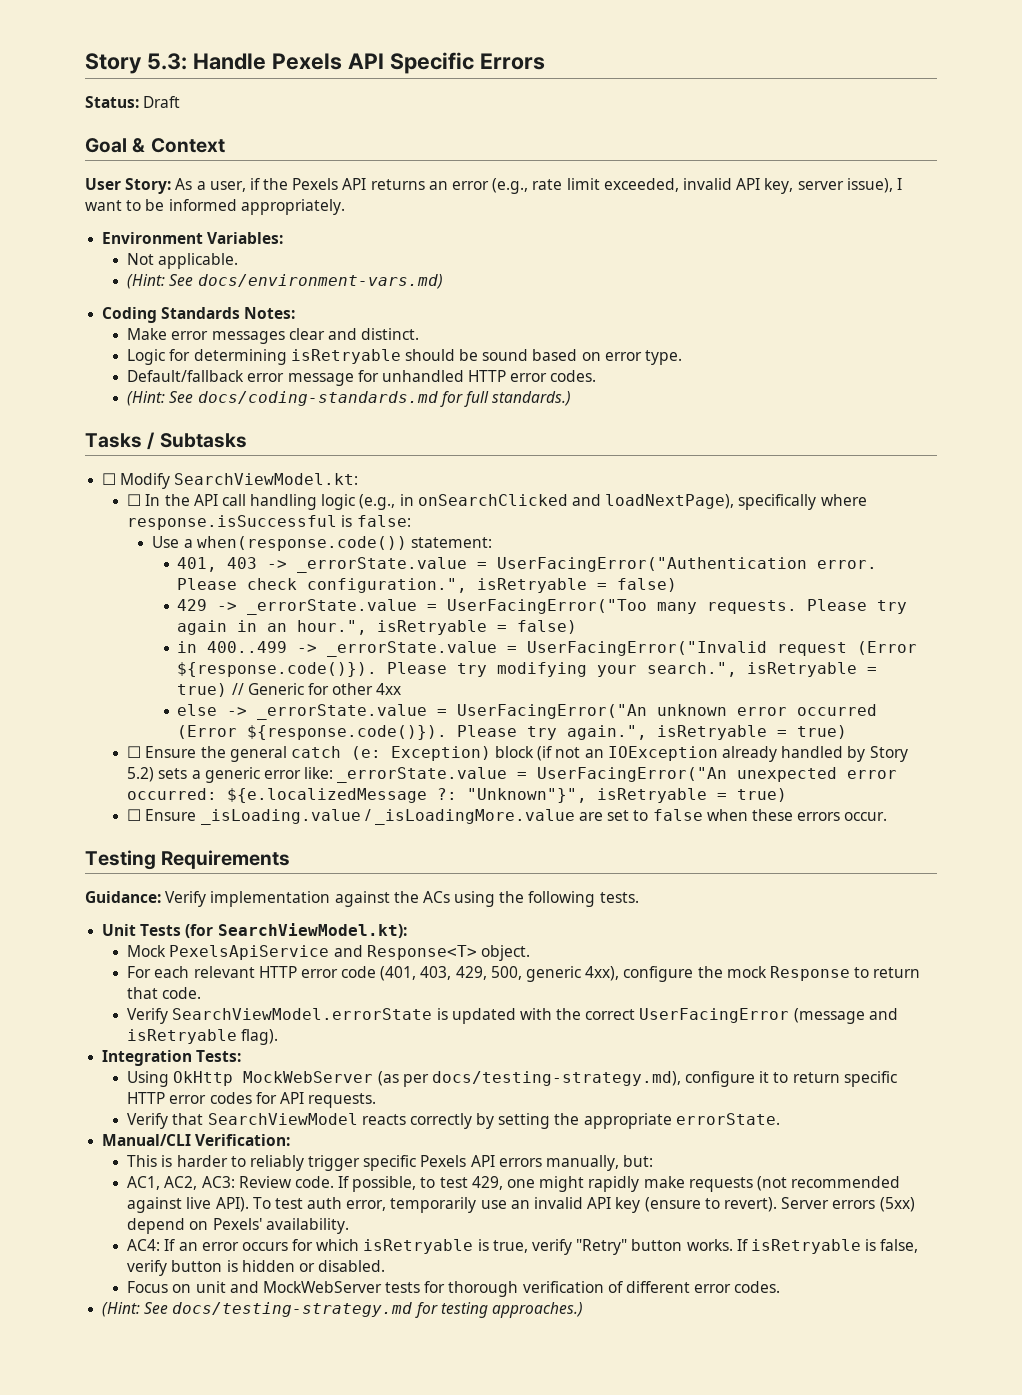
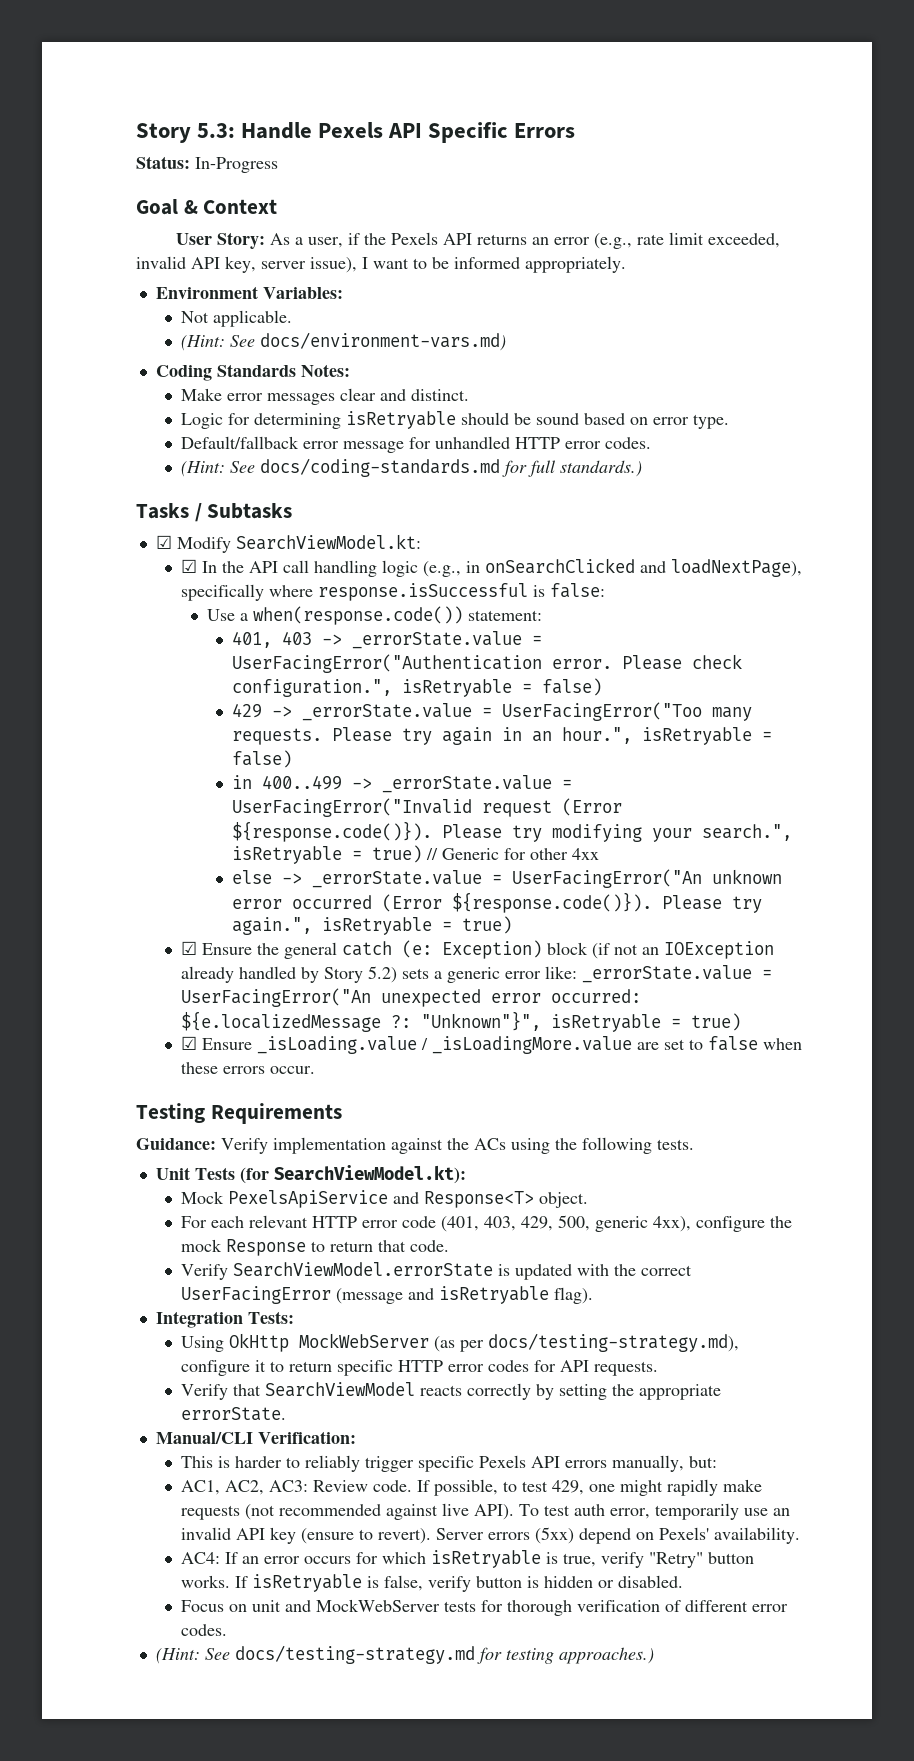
[143,96,181,108] Draft -> [195,157,278,173] In-Progress
[102,473,117,485] ☐ -> [155,535,172,549] ☑
[127,494,142,506] ☐ -> [181,559,198,573] ☑
[127,746,142,758] ☐ -> [181,941,198,955] ☑
[127,809,142,821] ☐ -> [181,1036,198,1050] ☑

